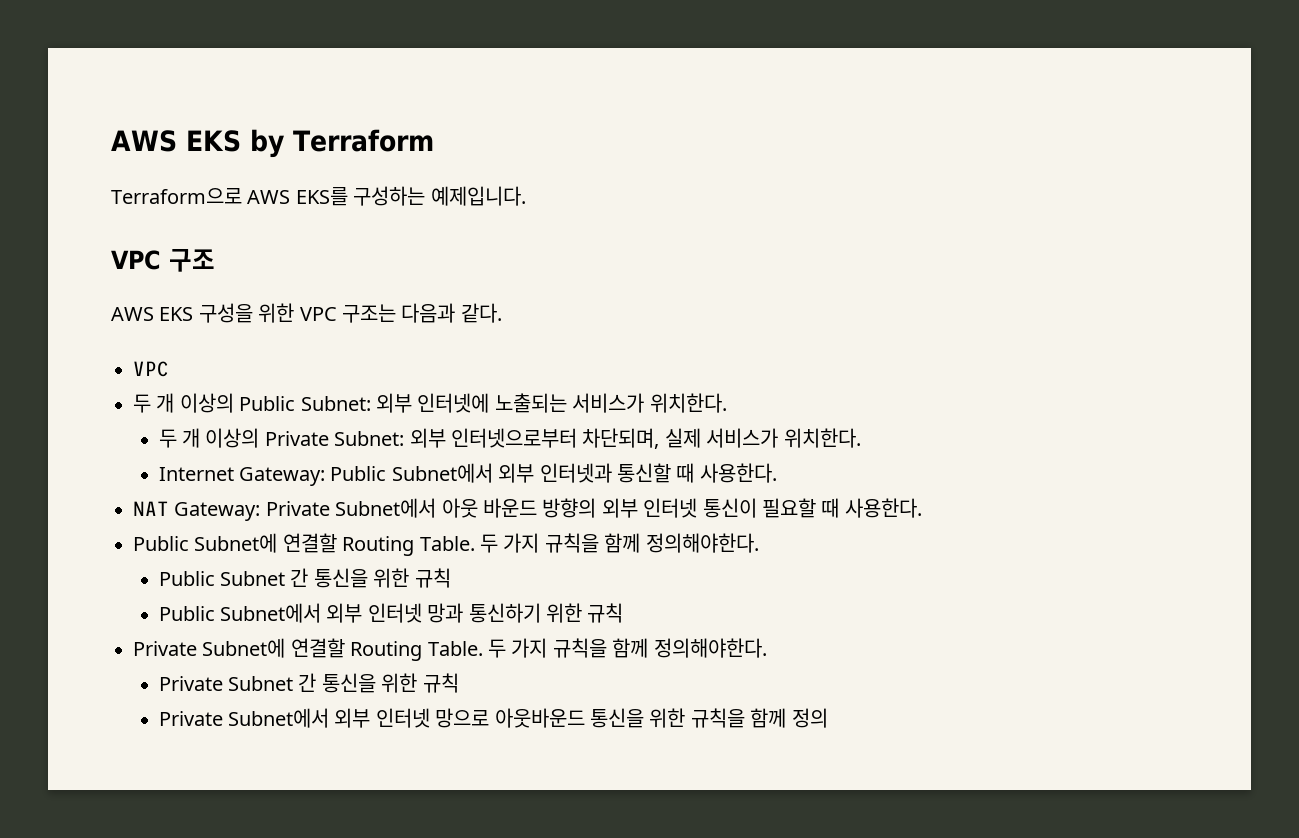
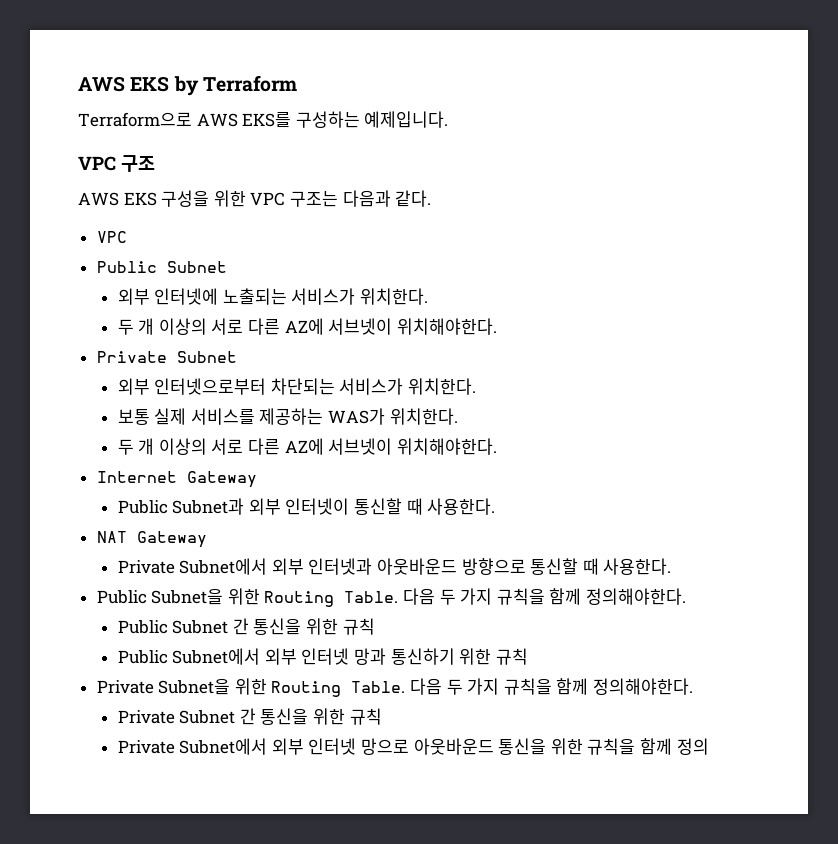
[133,393,371,413] 두 개 이상의 Public Subnet: -> [96,261,227,273] Public Subnet //
[264,428,861,449] [158,463,612,486] Private Subnet: 외부 인터넷으로부터 차단되며, 실제 서비스가 위치한다. // Internet Gateway: Public Subnet에서 외부 인터넷과 -> [211,318,497,335] [96,351,237,363] [117,378,477,395] [117,408,458,425] [117,438,497,455] [96,471,257,488] [117,498,350,515] 서로 다른 AZ에 서브넷이 위치해야한다. // Private Subnet // 외부 인터넷으로부터 차단되는 서비스가 위치한다. // 보통 실제 서비스를 제공하는 WAS가 위치한다. // 두 개 이상의 서로 다른 AZ에 서브넷이 위치해야한다. // Internet Gateway // Public Subnet과 외부 인터넷이
[174,498,816,521] Gateway: Private Subnet에서 아웃 바운드 방향의 외부 인터넷 통신이 필요할 -> [136,531,207,548] [117,558,579,575] Gateway // Private Subnet에서 외부 인터넷과 아웃바운드 방향으로 통신할
[194,533,475,556] Subnet에 연결할 Routing Table. -> [151,588,436,607] Subnet을 위한 Routing Table. 다음
[202,638,483,661] Subnet에 연결할 Routing Table. -> [158,678,443,697] Subnet을 위한 Routing Table. 다음

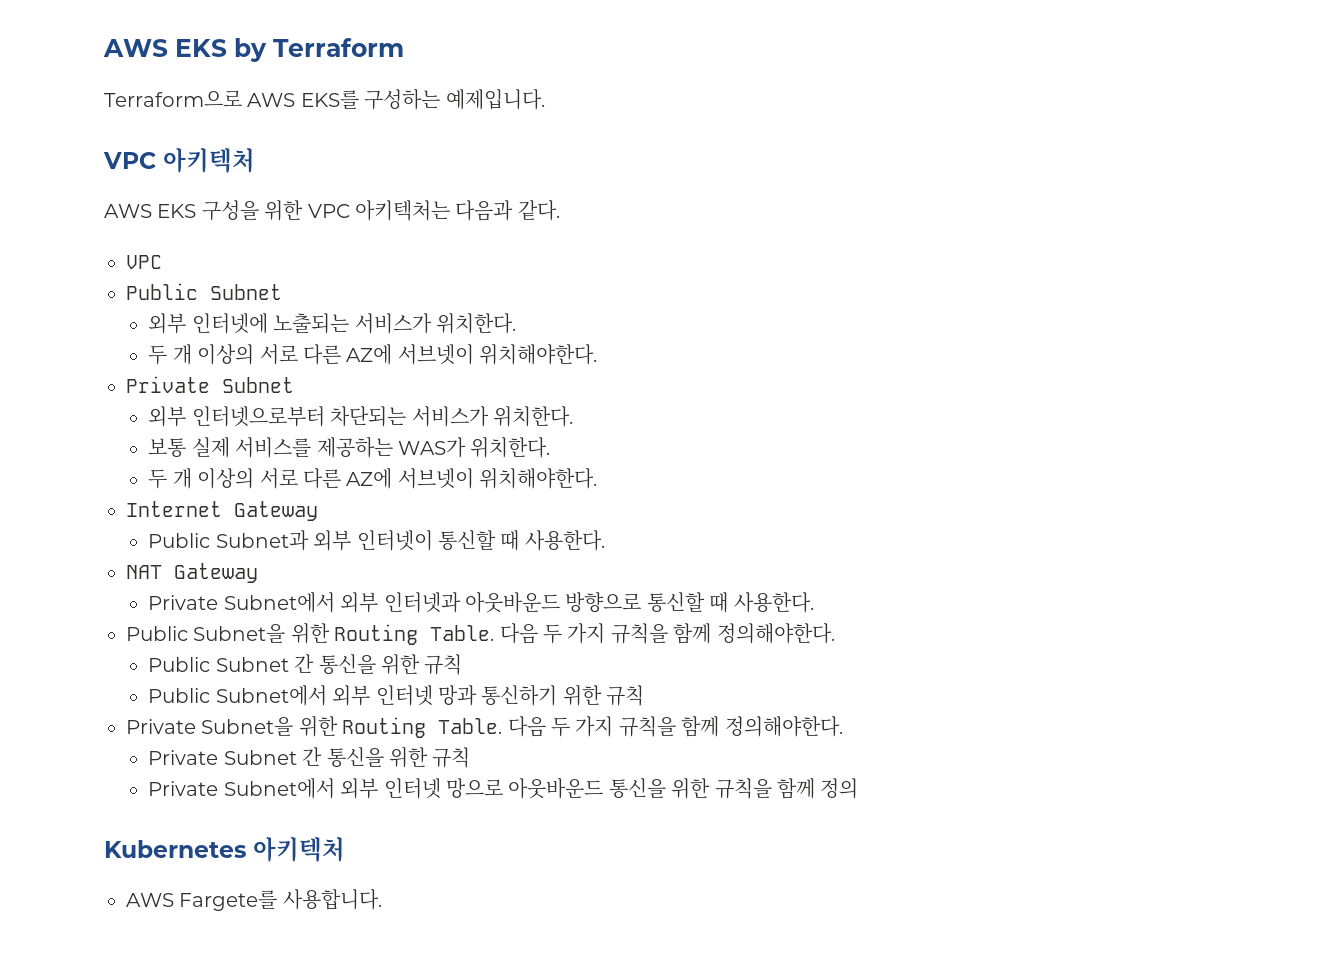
[121,155,155,172] 구조 -> [163,148,255,173] 아키텍처
[289,190,338,207] 구조는 -> [355,200,450,221] 아키텍처는
(709, 746) none -> [104,837,345,862] [126,889,382,911] // Kubernetes 아키텍처 // AWS Fargete를 사용합니다.

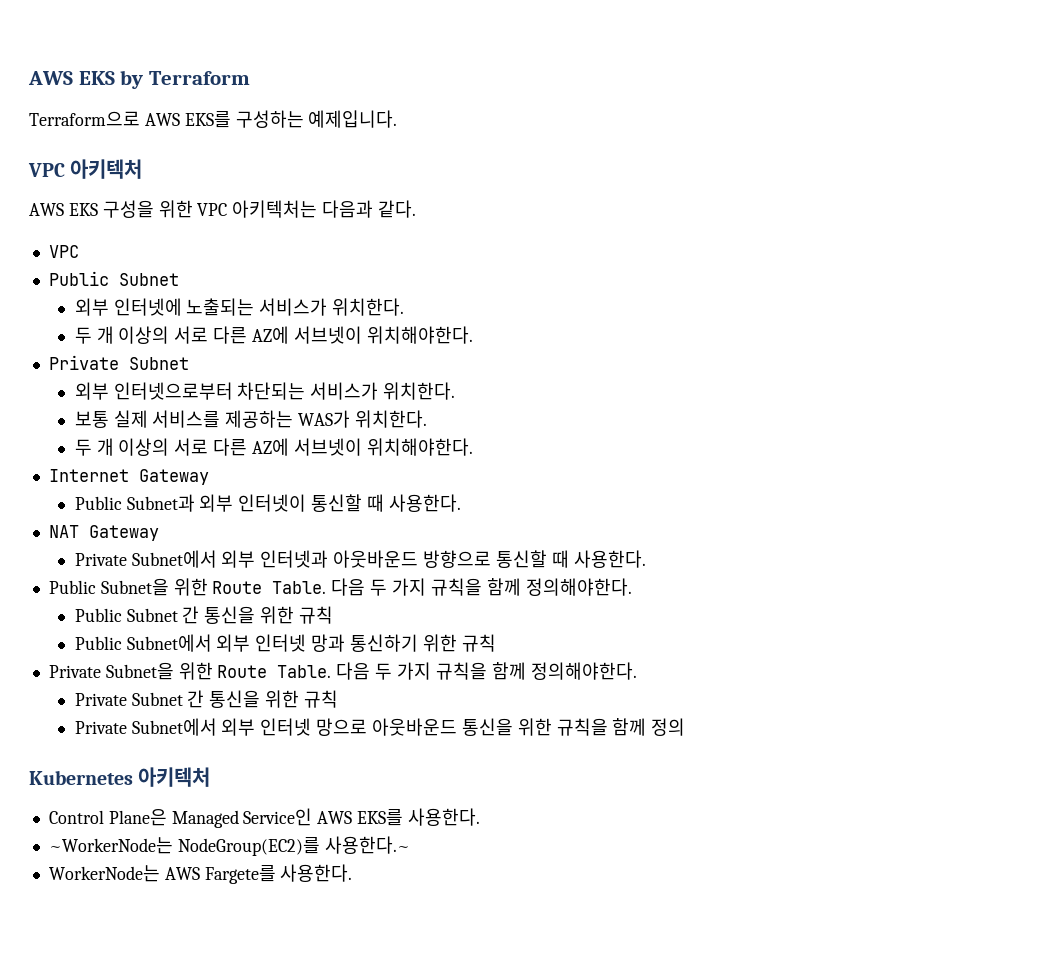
[334,624,419,645] Routing -> [212,581,263,594] Route
[342,717,427,738] Routing -> [217,665,268,678] Route
(345, 849) none -> [48,808,480,828] [48,836,410,856] [48,865,160,882] Control Plane은 Managed Service인 AWS EKS를 사용한다. // ~WorkerNode는 NodeGroup(EC2)를 사용한다.~ // WorkerNode는
[282,889,382,910] 사용합니다. -> [280,864,353,882] 사용한다.

